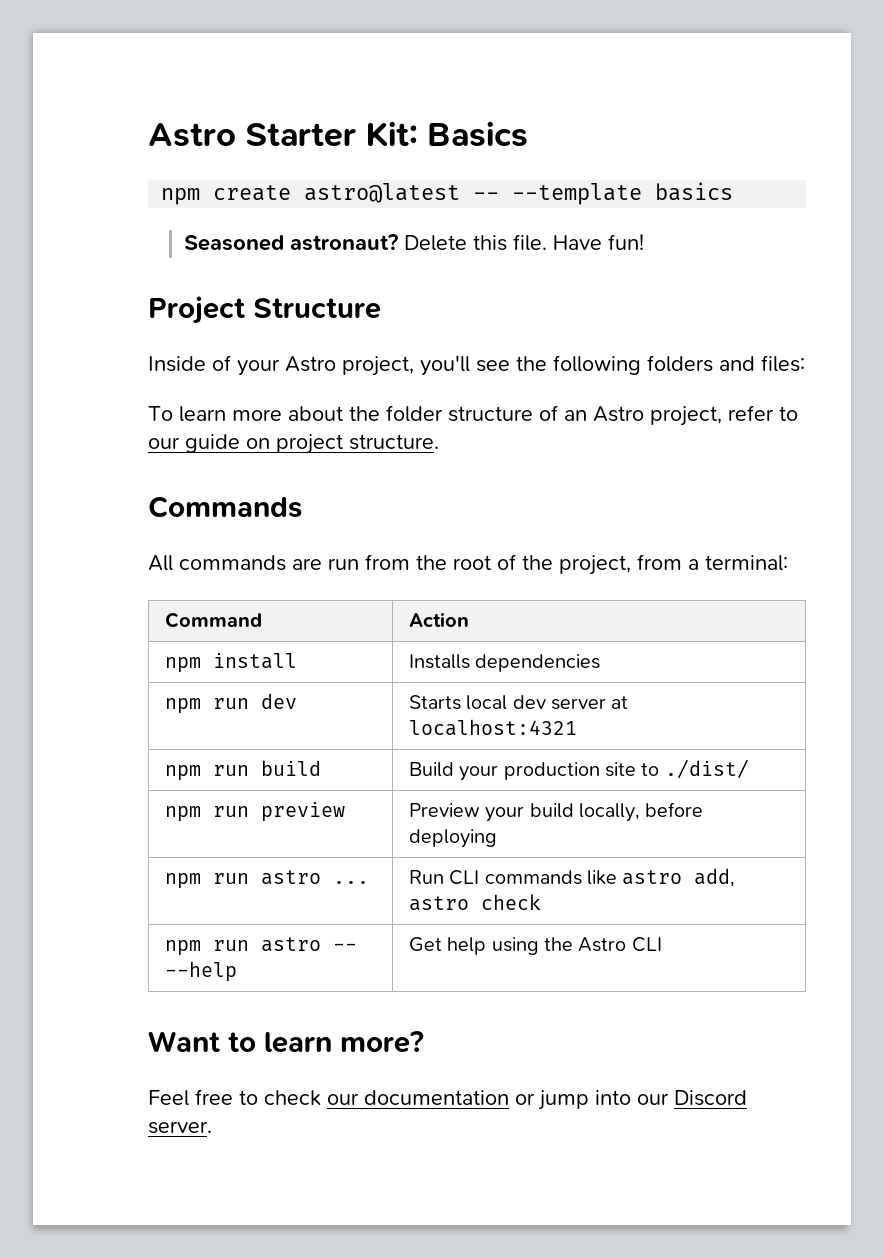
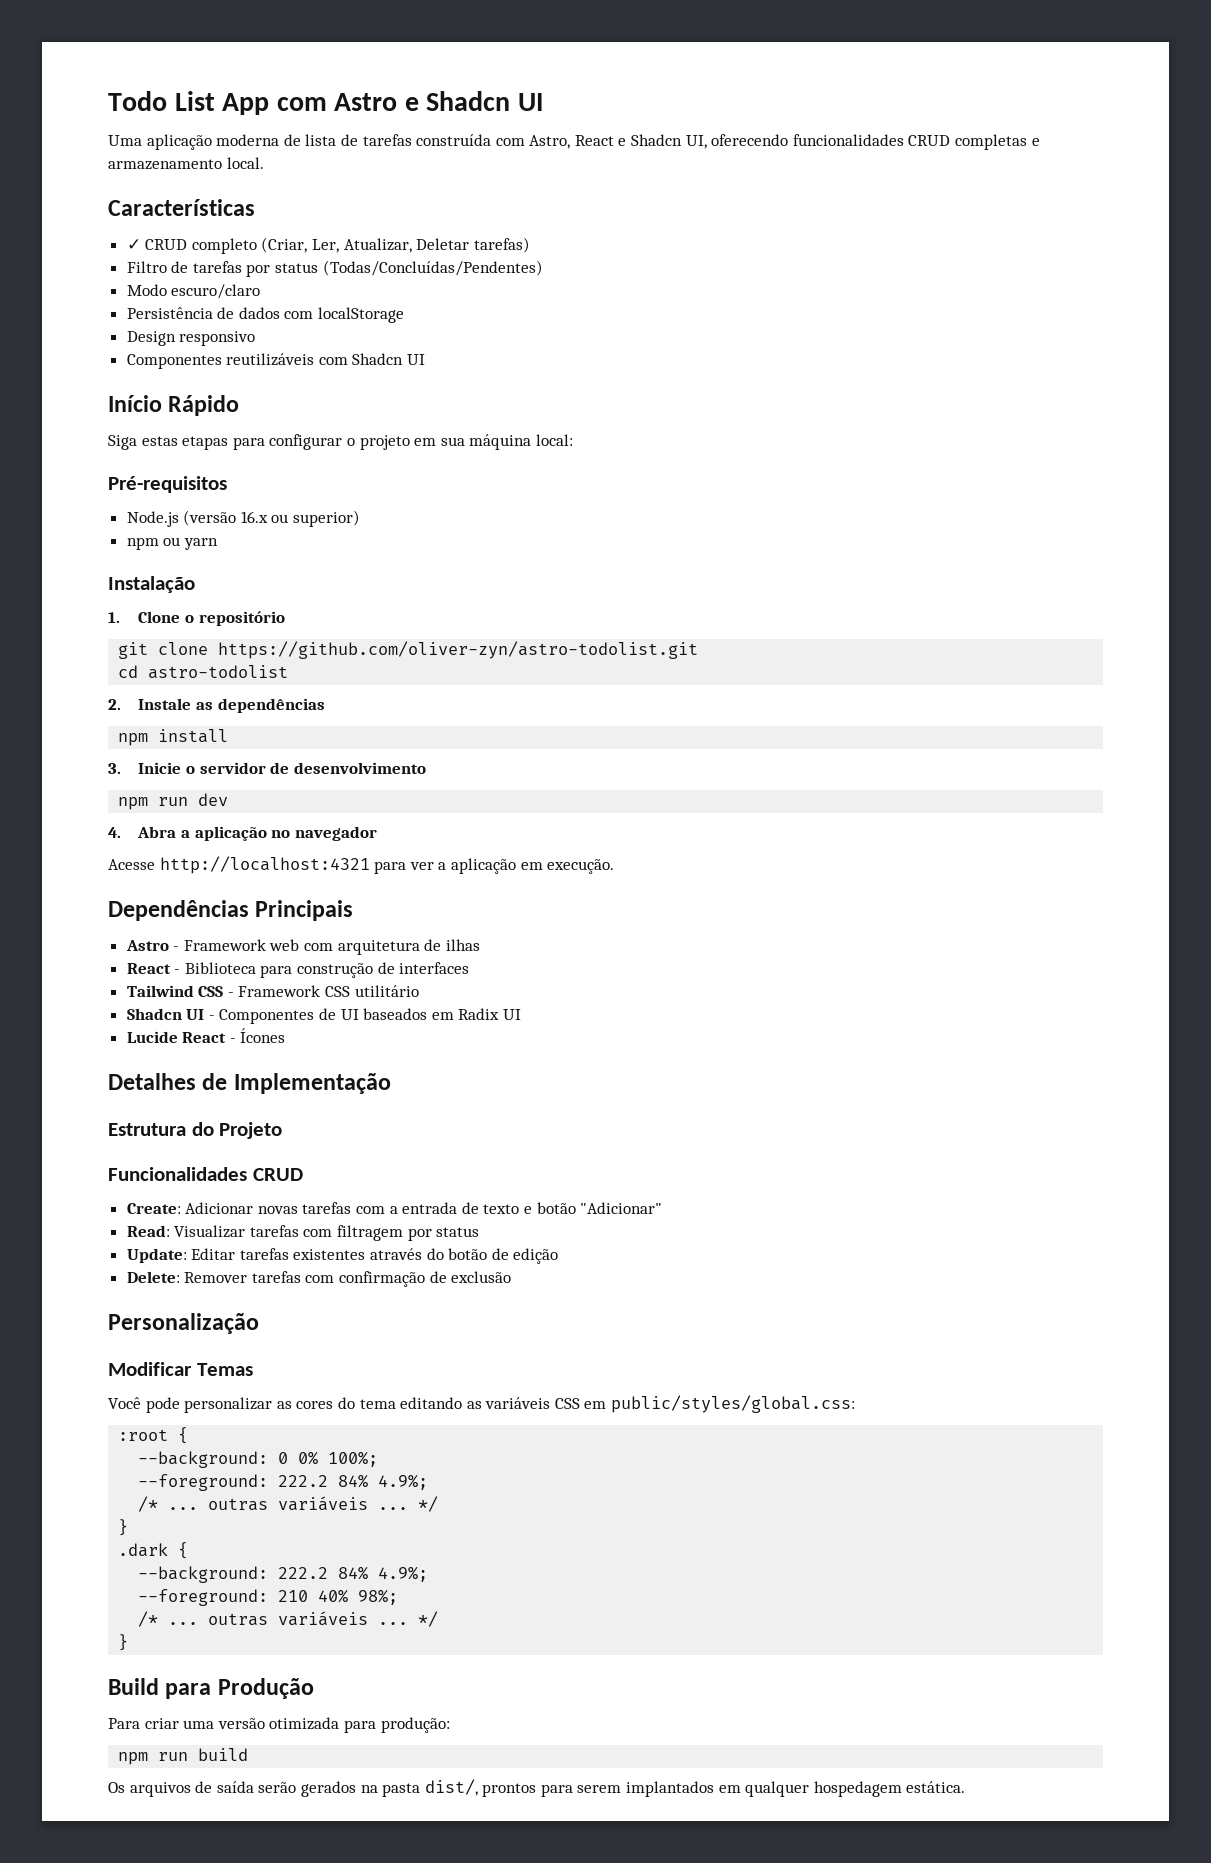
[148,121,528,147] [161,182,734,205] [183,234,644,251] [148,296,381,324] [148,355,805,376] [148,405,798,426] [148,434,439,454] [148,496,302,518] [148,554,788,575] [164,612,262,628] [408,612,469,627] [164,653,297,673] [408,654,601,672] [164,693,297,714] [408,695,629,710] [408,719,577,736] [164,760,321,781] [408,759,749,781] [164,802,345,822] [408,802,704,822] [408,829,497,848] [164,870,369,889] [408,868,736,887] [408,894,541,911] [164,937,357,956] [164,961,237,982] [408,937,662,955] [148,1031,424,1053] [148,1089,747,1110] [148,1121,212,1134] Astro Starter Kit: Basics // npm create astro@latest -- --template basics // Seasoned astronaut? Delete this file. Have fun! // Project Structure // Inside of your Astro project, you'll see the following folders and files: // To learn more about the folder structure of an Astro project, refer to our guide on project structure. // Commands // All commands are run from the root of the project, from a terminal: // Command | Action // npm install | Installs dependencies // npm run dev | Starts local dev server at localhost:4321 // npm run build | Build your production site to ./dist/ // npm run preview | Preview your build locally, before deploying // npm run astro ... | Run CLI commands like astro add, astro check // npm run astro -- --help | Get help using the Astro CLI // Want to learn more? // Feel free to check our documentation or jump into our Discord server. -> [108,91,543,115] [108,134,1040,150] [108,157,264,170] [108,199,255,216] [126,237,530,254] [126,260,543,277] [126,284,261,299] [126,307,405,323] [126,331,256,346] [126,353,426,369] [108,395,240,416] [108,434,573,450] [108,476,227,493] [126,510,361,527] [126,537,218,550] [108,576,195,593] [108,611,285,626] [118,641,699,659] [118,665,289,679] [108,698,325,713] [118,729,229,746] [108,762,426,774] [118,793,229,810] [108,826,377,841] [108,856,615,874] [108,900,354,921] [125,939,480,955] [126,962,470,978] [126,985,419,997] [126,1008,522,1024] [126,1028,286,1043] [108,1073,391,1094] [108,1122,283,1139] [108,1167,303,1181] [126,1202,663,1214] [126,1225,480,1241] [126,1248,559,1264] [126,1271,512,1287] [108,1313,259,1334] [108,1362,253,1376] [108,1395,856,1413] [118,1427,189,1444] [138,1451,379,1468] [138,1474,429,1491] [138,1496,439,1512] [118,1519,129,1536] [118,1542,189,1559] [138,1566,429,1583] [138,1589,399,1606] [138,1611,439,1627] [118,1634,129,1651] [108,1678,314,1699] [108,1717,450,1733] [118,1748,249,1765] [108,1779,966,1797] Todo List App com Astro e Shadcn UI // Uma aplicação moderna de lista de tarefas construída com Astro, React e Shadcn UI, oferecendo funcionalidades CRUD completas e armazenamento local. // Características // ✓ CRUD completo (Criar, Ler, Atualizar, Deletar tarefas) // Filtro de tarefas por status (Todas/Concluídas/Pendentes) // Modo escuro/claro // Persistência de dados com localStorage // Design responsivo // Componentes reutilizáveis com Shadcn UI // Início Rápido // Siga estas etapas para configurar o projeto em sua máquina local: // Pré-requisitos // Node.js (versão 16.x ou superior) // npm ou yarn // Instalação // 1. Clone o repositório // git clone https://github.com/oliver-zyn/astro-todolist.git // cd astro-todolist // 2. Instale as dependências // npm install // 3. Inicie o servidor de desenvolvimento // npm run dev // 4. Abra a aplicação no navegador // Acesse http://localhost:4321 para ver a aplicação em execução. // Dependências Principais // Astro - Framework web com arquitetura de ilhas // React - Biblioteca para construção de interfaces // Tailwind CSS - Framework CSS utilitário // Shadcn UI - Componentes de UI baseados em Radix UI // Lucide React - Ícones // Detalhes de Implementação // Estrutura do Projeto // Funcionalidades CRUD // Create: Adicionar novas tarefas com a entrada de texto e botão "Adicionar" // Read: Visualizar tarefas com filtragem por status // Update: Editar tarefas existentes através do botão de edição // Delete: Remover tarefas com confirmação de exclusão // Personalização // Modificar Temas // Você pode personalizar as cores do tema editando as variáveis CSS em public/styles/global.css: // :root { // --background: 0 0% 100%; // --foreground: 222.2 84% 4.9%; // /* ... outras variáveis ... */ // } // .dark { // --background: 222.2 84% 4.9%; // --foreground: 210 40% 98%; // /* ... outras variáveis ... */ // } // Build para Produção // Para criar uma versão otimizada para produção: // npm run build // Os arquivos de saída serão gerados na pasta dist/, prontos para serem implantados em qualquer hospedagem estática.

